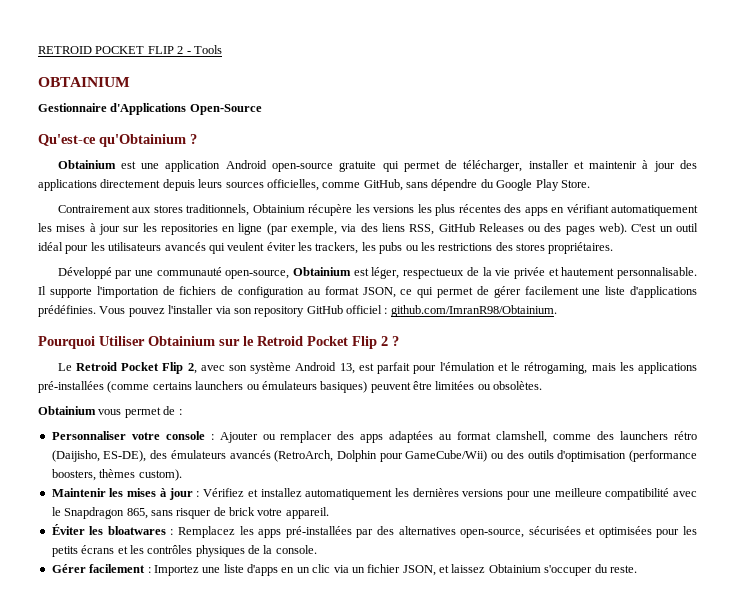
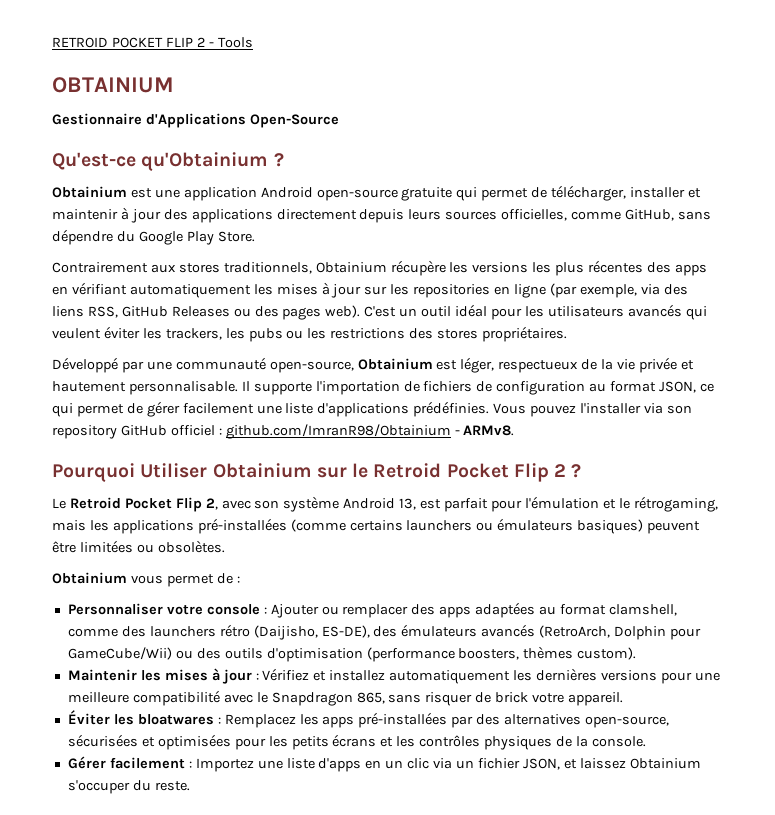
[390,305,557,317] github.com/ImranR98/Obtainium. -> [225,424,515,439] github.com/ImranR98/Obtainium - ARMv8.

